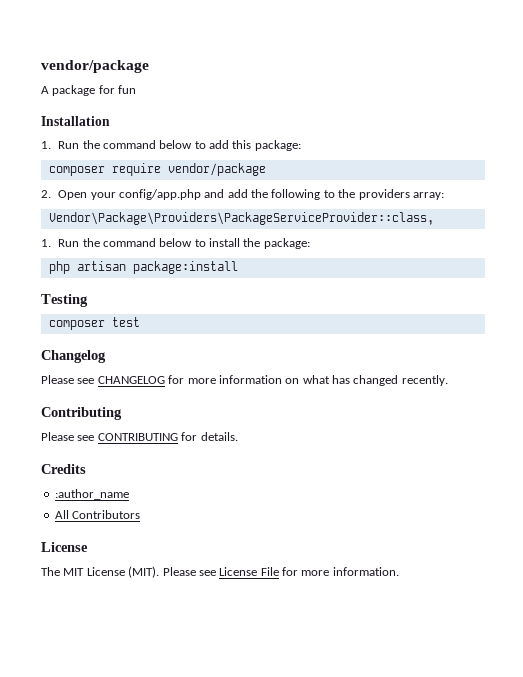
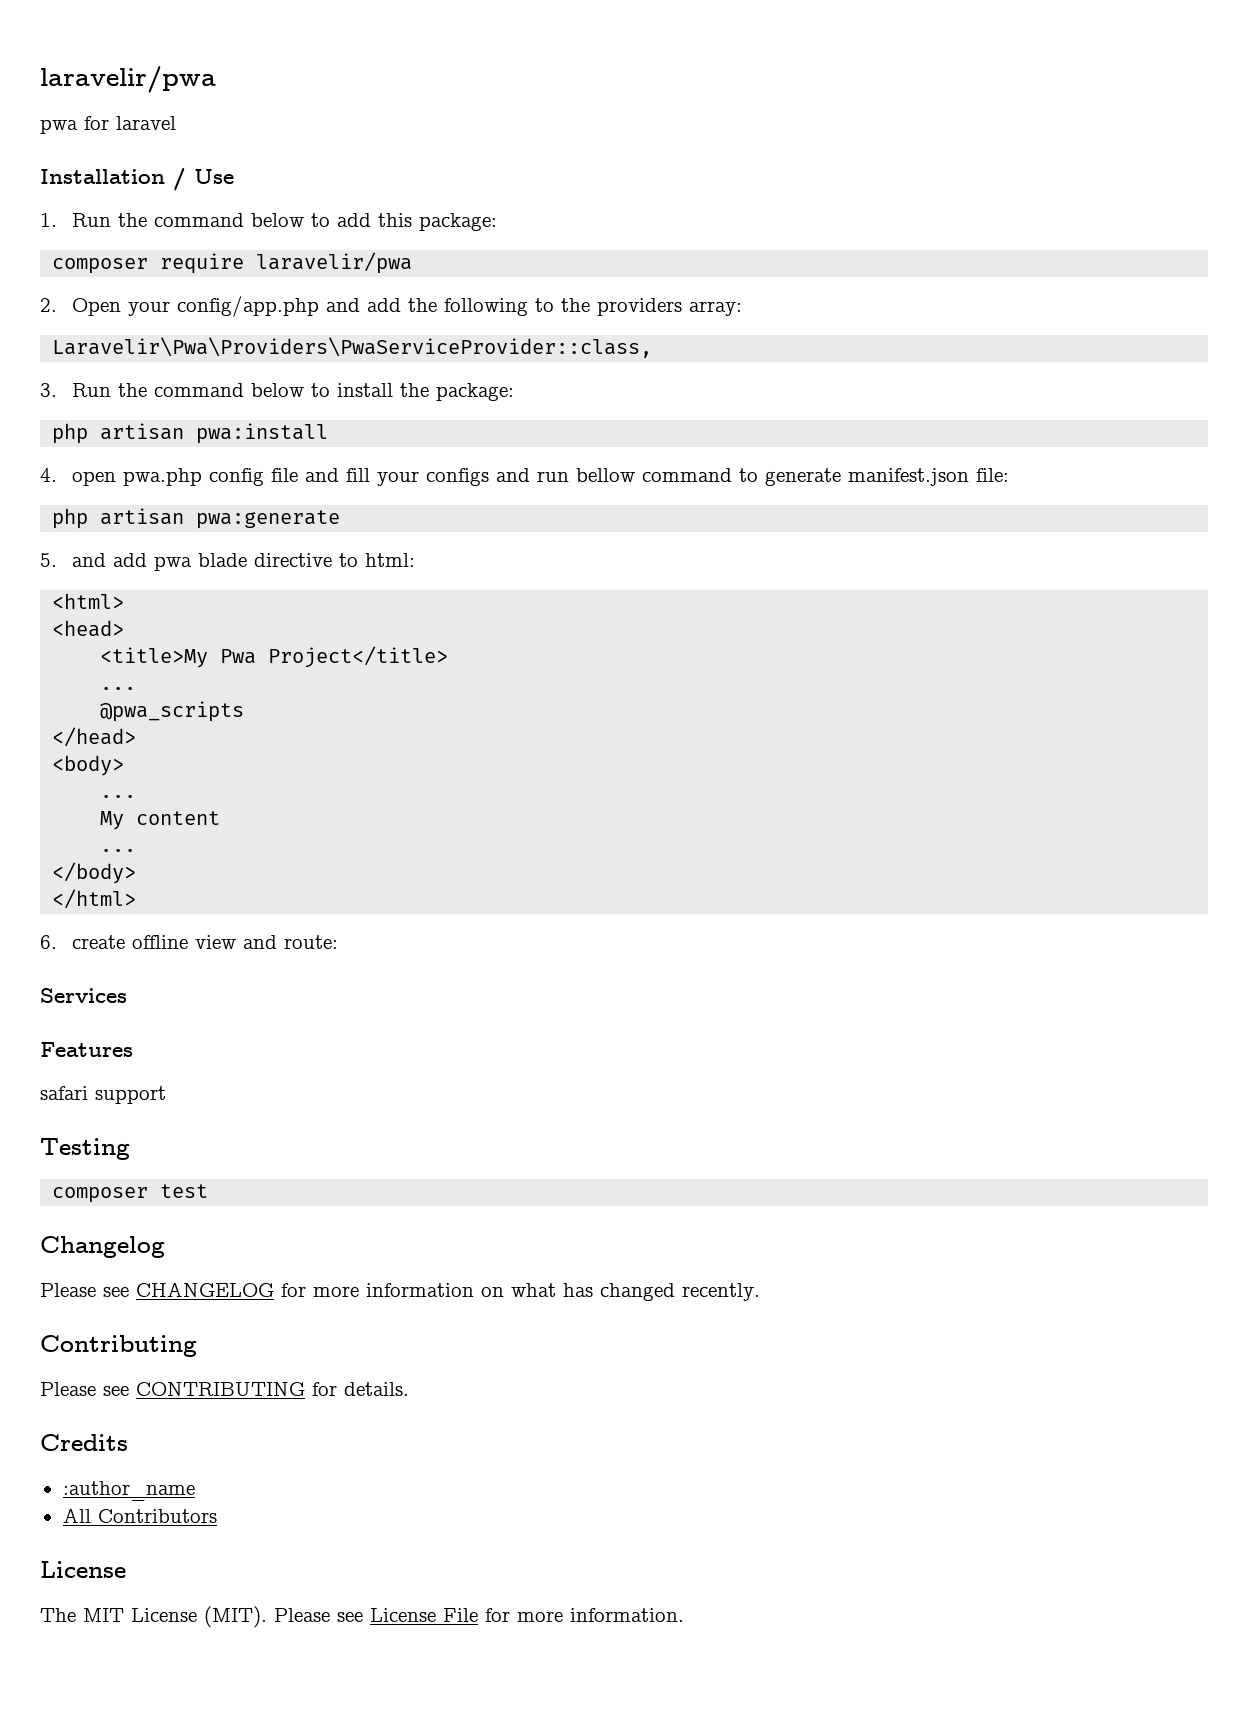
[41,60,149,73] [41,85,137,96] vendor/package // A package for fun -> [40,66,216,93] [40,116,176,134] laravelir/pwa // pwa for laravel
(110, 121) none -> [173,168,234,191] / Use
[167,163,266,176] vendor/package -> [256,252,413,274] laravelir/pwa
[48,212,434,225] [41,239,51,247] Vendor\Package\Providers\PackageServiceProvider::class, // 1. -> [52,337,653,358] [40,383,57,397] Laravelir\Pwa\Providers\PwaServiceProvider::class, // 3.
[132,261,238,274] package:install -> [196,423,329,444] [40,468,1009,486] [52,508,341,529] [40,553,415,571] [52,593,125,609] [52,620,125,637] [100,646,449,668] [100,687,137,690] [100,701,245,722] [52,727,137,747] [52,755,125,776] [100,795,137,798] [100,811,221,830] [100,849,137,852] [52,862,137,884] [52,889,137,909] [40,935,338,949] [40,988,127,1003] [40,1042,133,1057] [40,1086,166,1104] pwa:install // 4. open pwa.php config file and fill your configs and run bellow command to generate manifest.json file: // php artisan pwa:generate // 5. and add pwa blade directive to html: // <html> // <head> // <title>My Pwa Project</title> // ... // @pwa_scripts // </head> // <body> // ... // My content // ... // </body> // </html> // 6. create offline view and route: // Services // Features // safari support

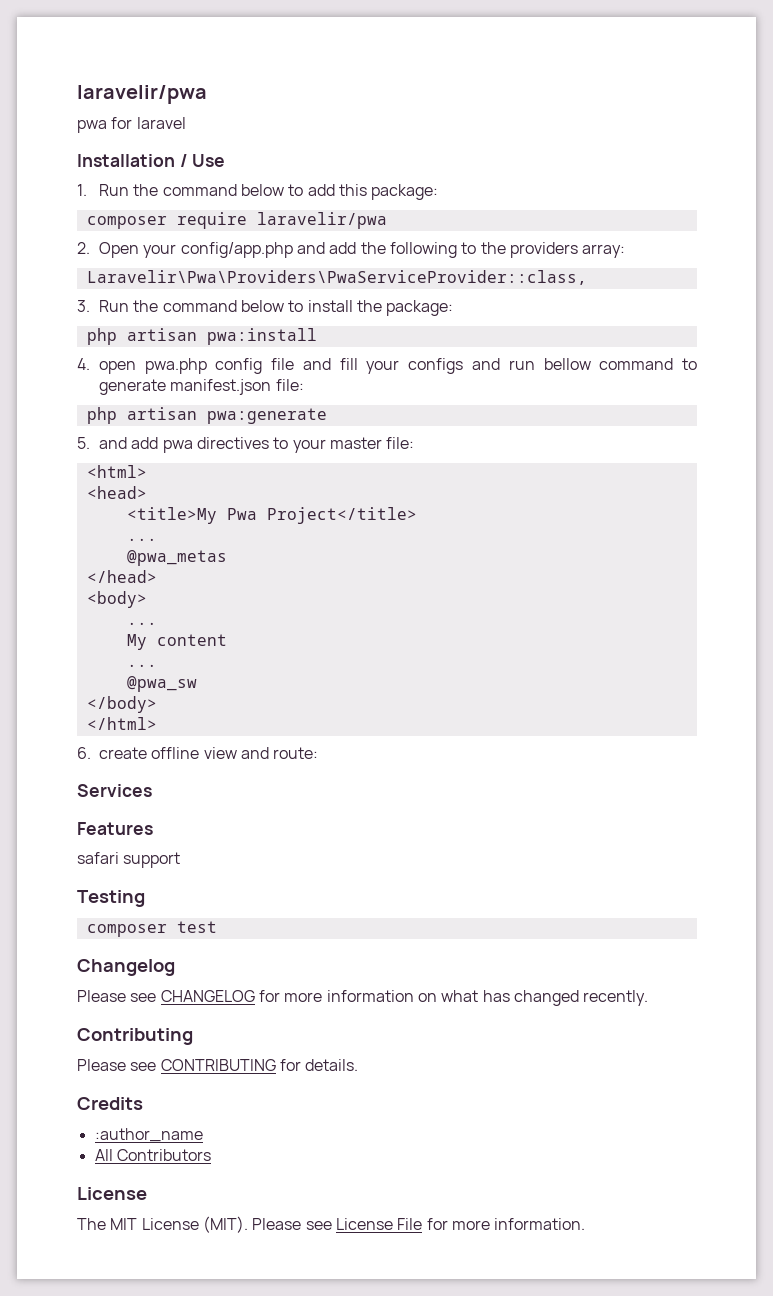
[197,553,415,567] blade directive to html: -> [196,437,415,453] directives to your master file:
[100,701,245,722] @pwa_scripts -> [126,550,227,566] @pwa_metas
(137, 850) none -> [126,676,197,692] // @pwa_sw

